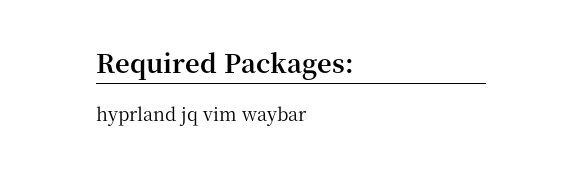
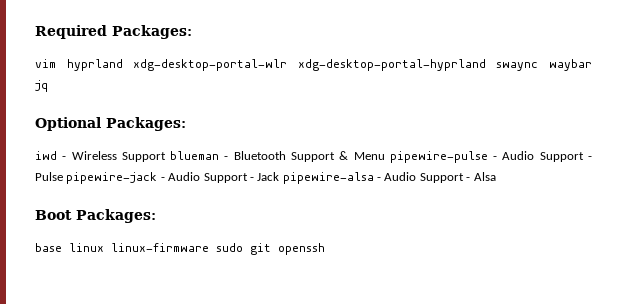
[96,106,307,126] hyprland jq vim waybar -> [35,59,592,71] [35,80,48,92] [35,117,186,131] [35,151,592,163] [35,172,496,184] [35,209,156,223] [35,243,325,255] vim hyprland xdg-desktop-portal-wlr xdg-desktop-portal-hyprland swaync waybar jq // Optional Packages: // iwd - Wireless Support blueman - Bluetooth Support & Menu pipewire-pulse - Audio Support - Pulse pipewire-jack - Audio Support - Jack pipewire-alsa - Audio Support - Alsa // Boot Packages: // base linux linux-firmware sudo git openssh

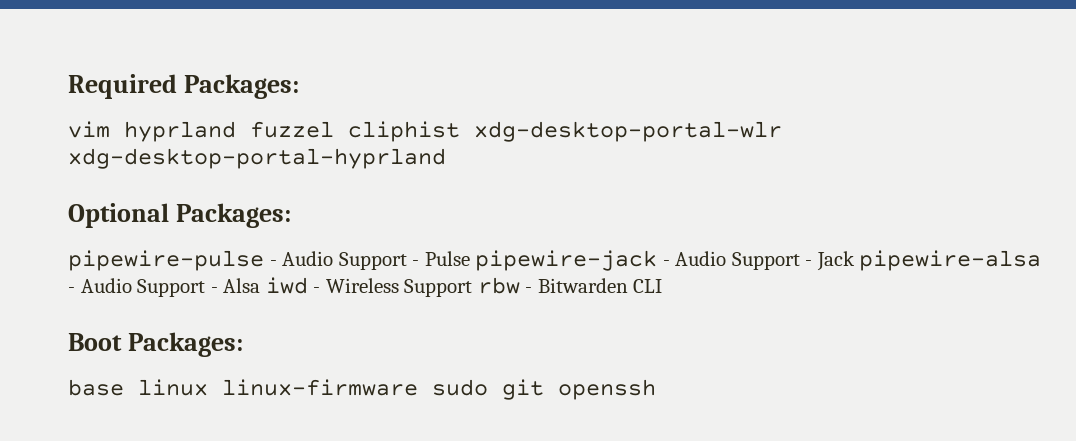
(123, 65) none -> [250,121,460,142] fuzzel cliphist
[496,59,592,71] [35,80,48,92] swaync waybar jq -> (446, 158) none
[35,151,385,162] iwd - Wireless Support blueman - Bluetooth Support & Menu -> (292, 215) none
(496, 176) none -> [265,277,663,297] iwd - Wireless Support rbw - Bitwarden CLI

